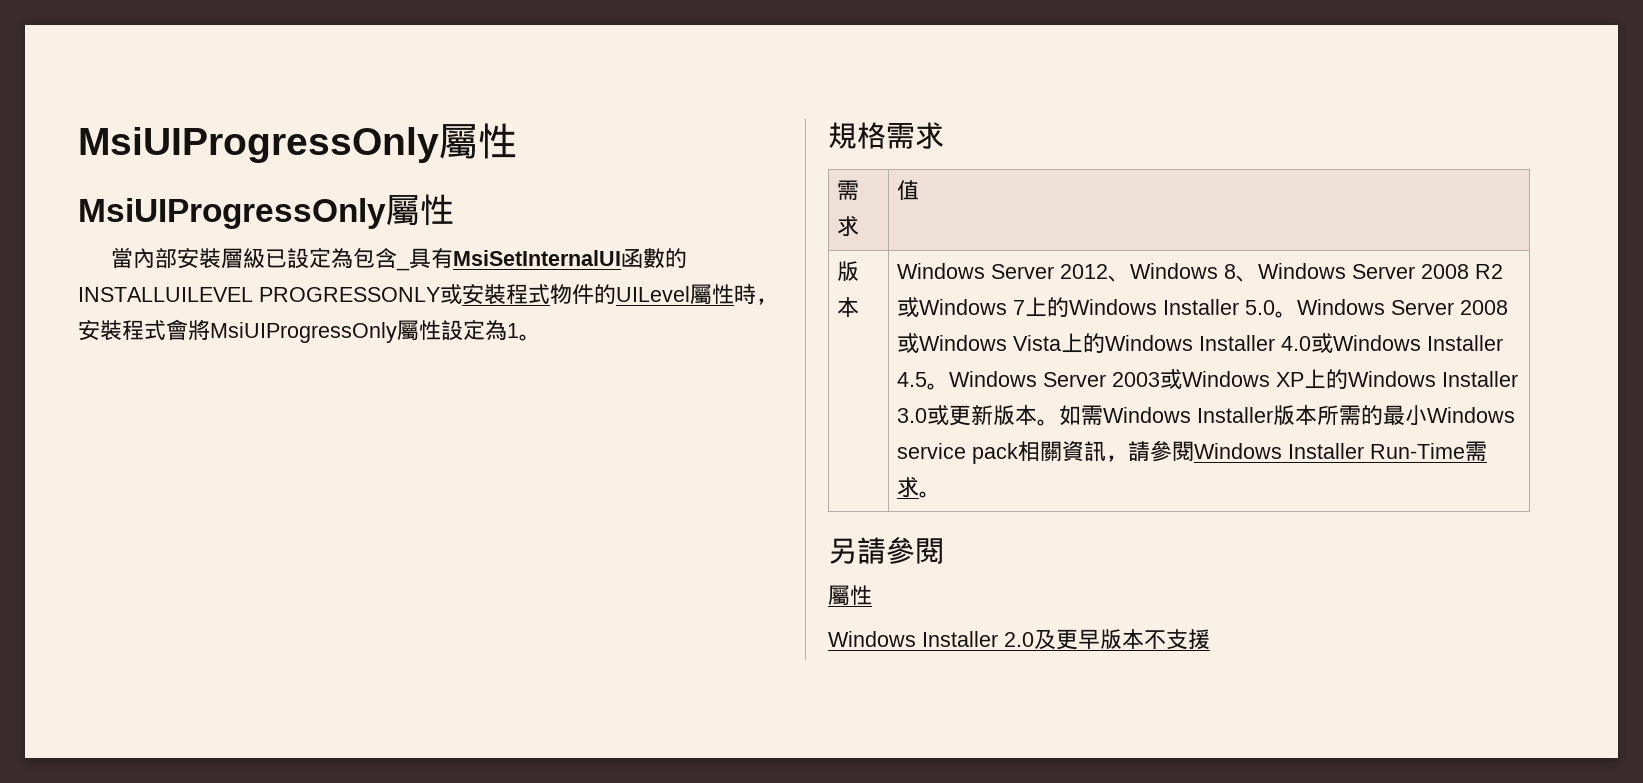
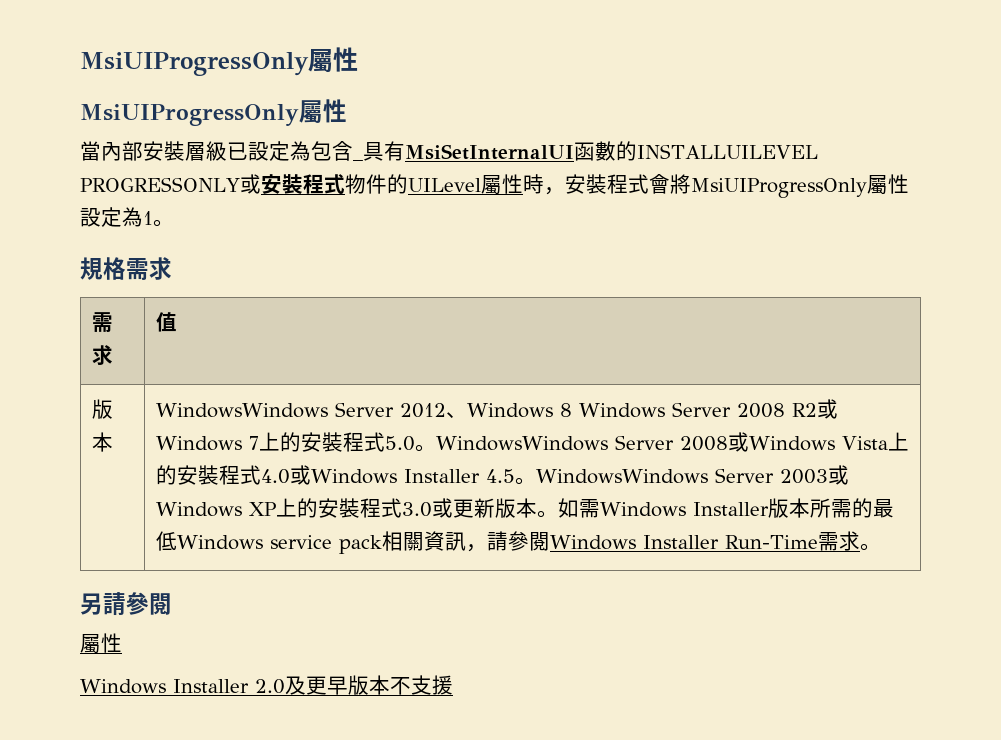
[896,263,985,279] Windows -> [155,403,328,418] WindowsWindows
[1235,275,1258,282] 、 -> (572, 410) none
[1068,299,1385,318] Windows Installer 5.0。Windows -> [300,432,608,452] 安裝程式5.0。WindowsWindows
[1104,335,1275,351] Windows Installer -> [176,465,261,485] 安裝程式
[948,371,1037,387] Windows -> [535,469,708,484] WindowsWindows
[1347,371,1518,387] Windows Installer -> [317,498,402,518] 安裝程式
[1404,405,1427,425] 小 -> [155,531,177,551] 低

